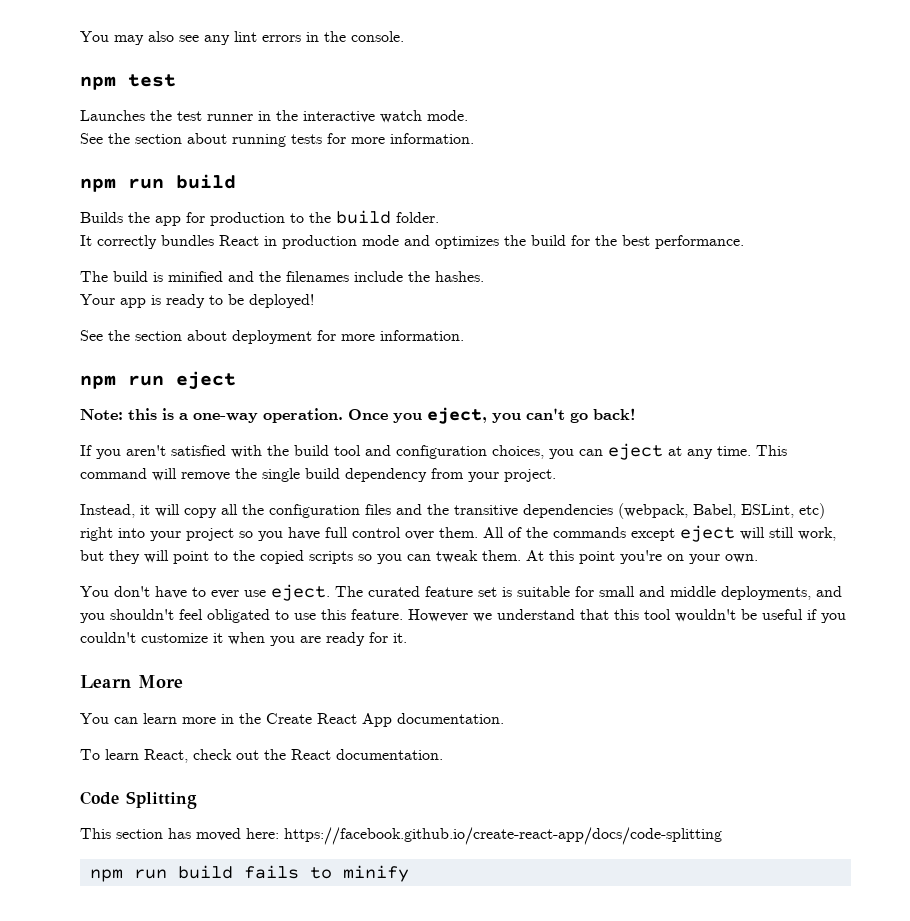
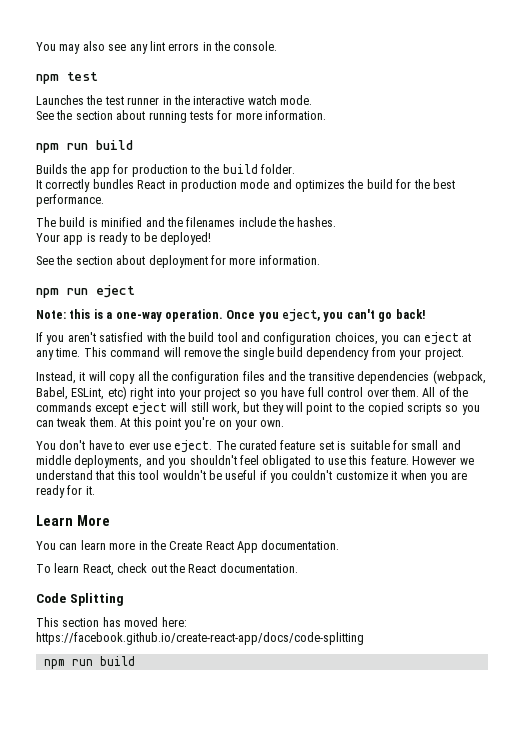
[243,865,409,882] fails to minify -> (135, 661) none

